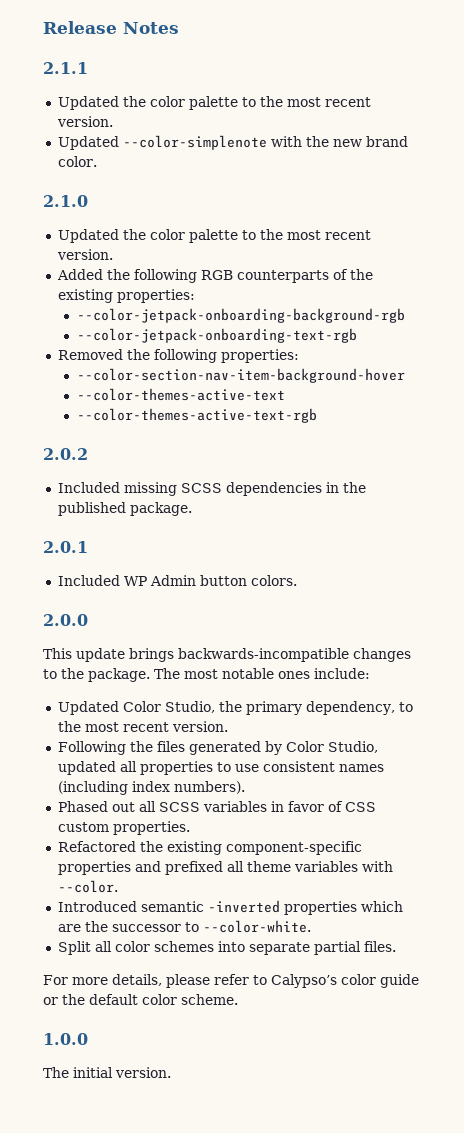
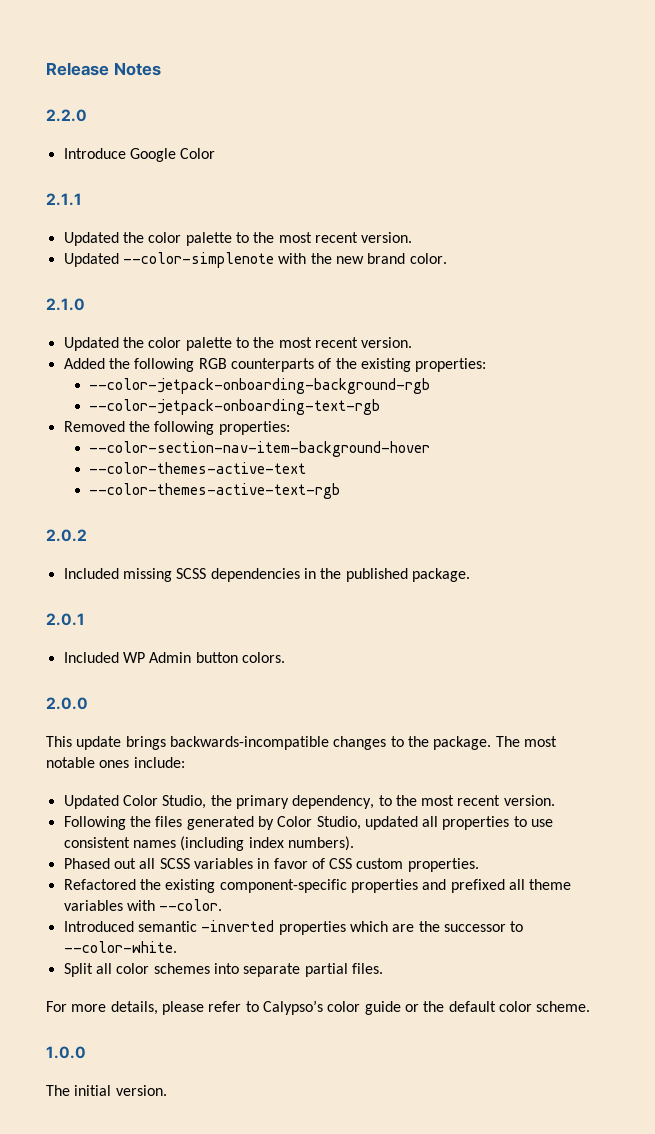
(179, 28) none -> [46,109,87,122] [63,148,216,162] // 2.2.0 // Introduce Google Color

